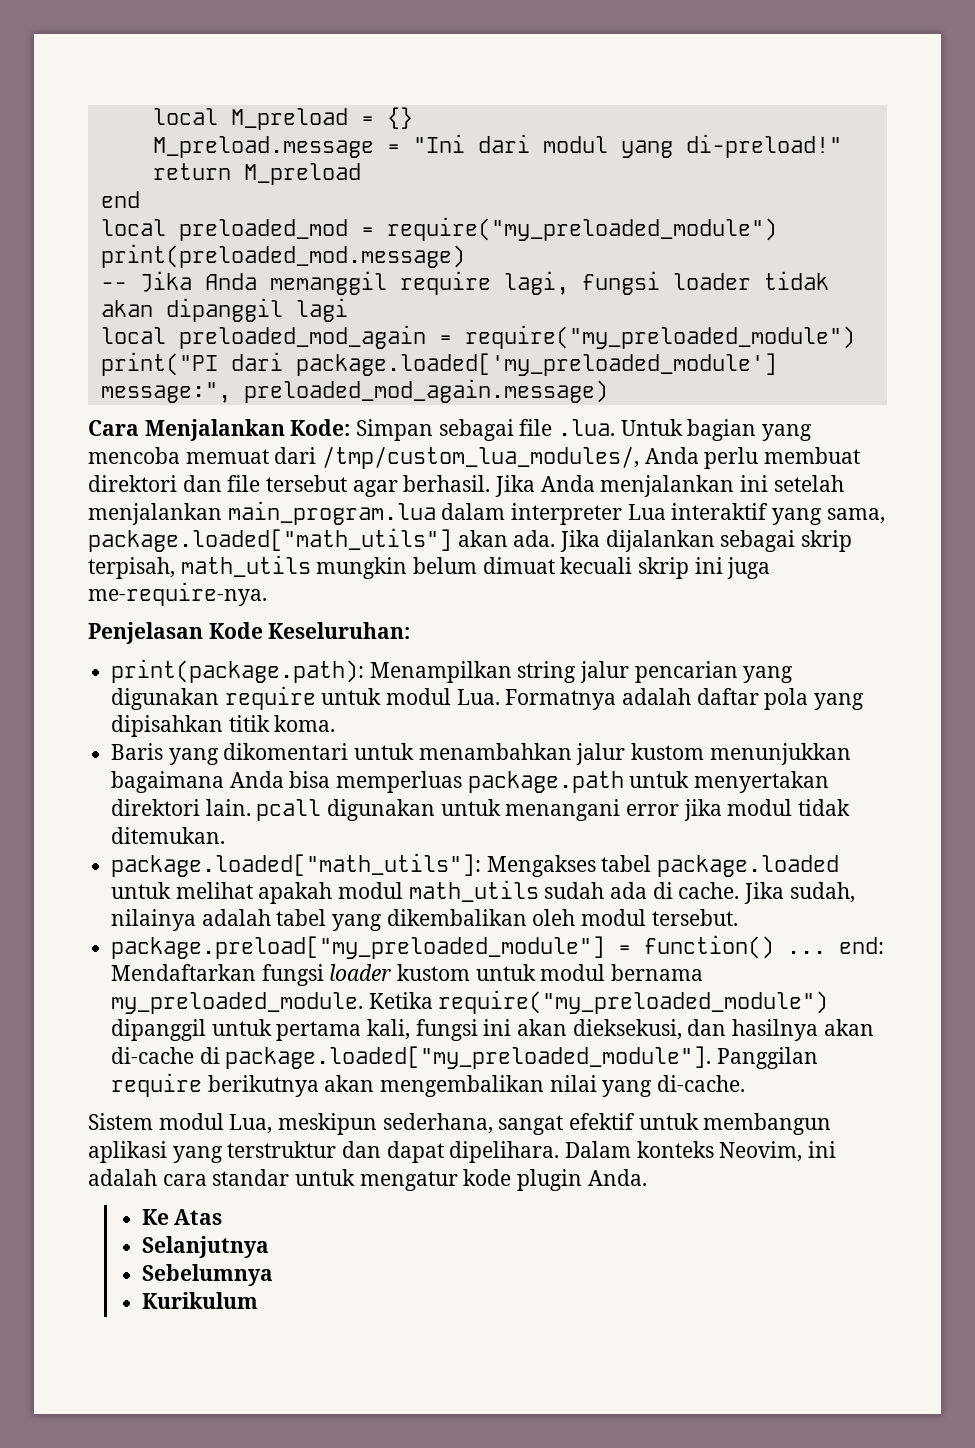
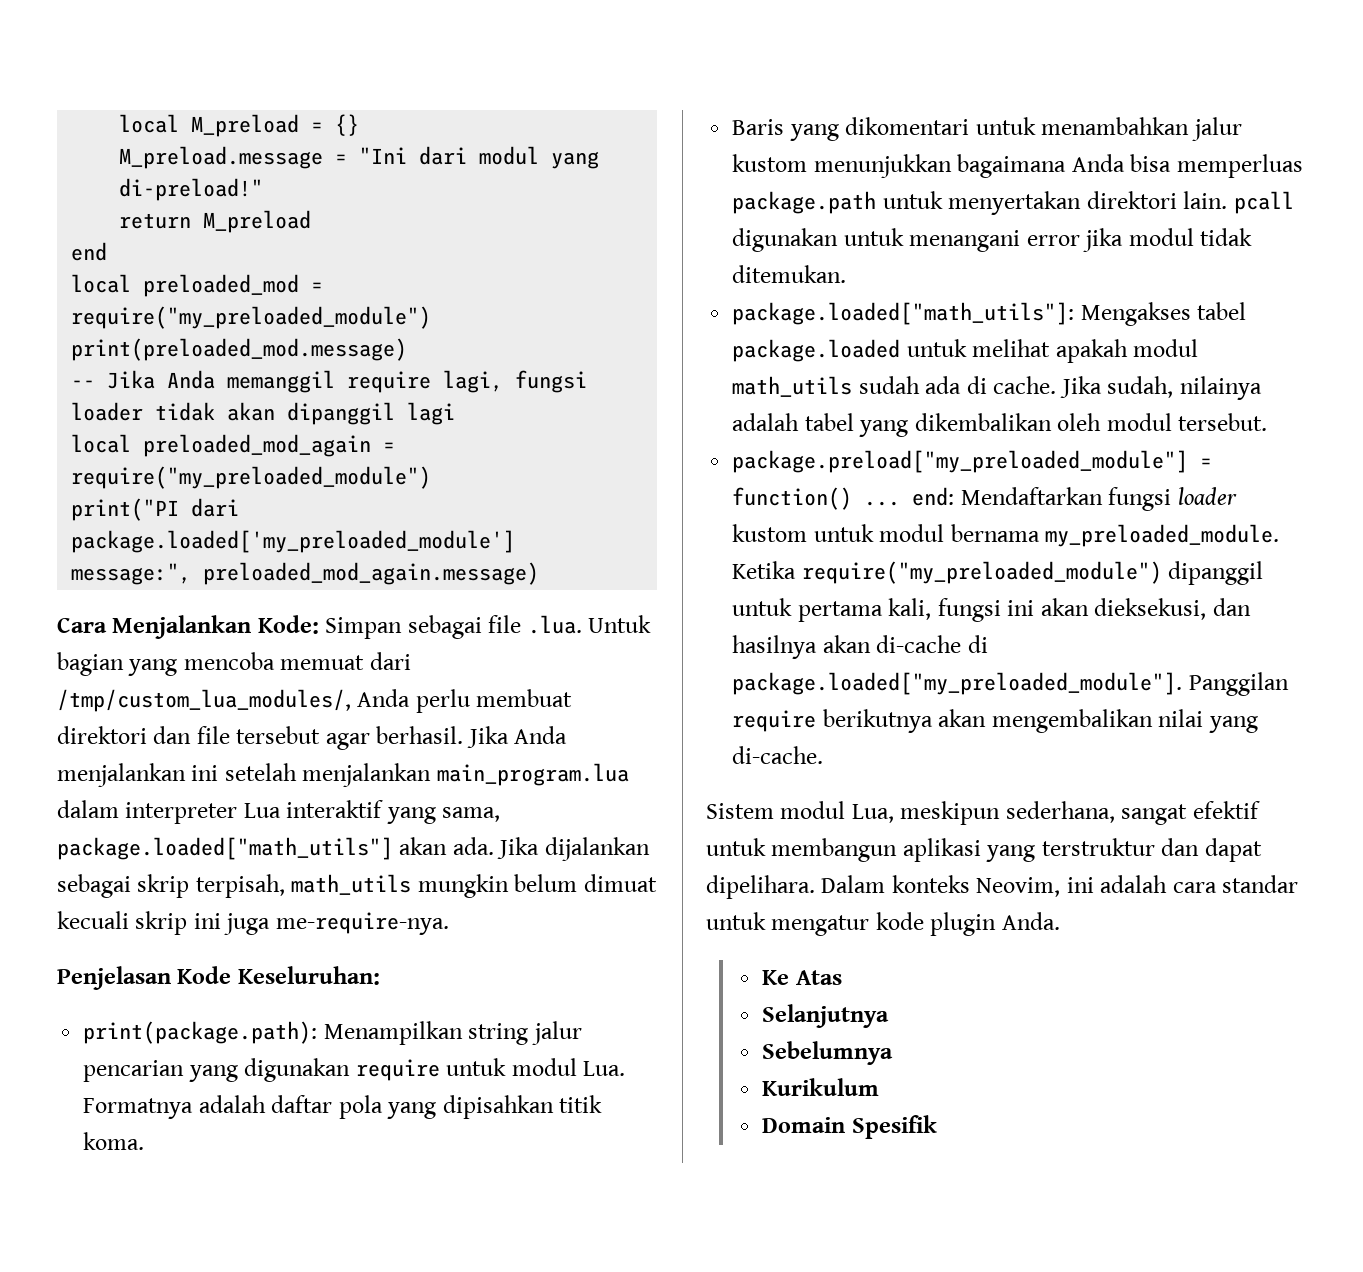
(258, 1300) none -> [762,1115,937,1139] // Domain Spesifik

